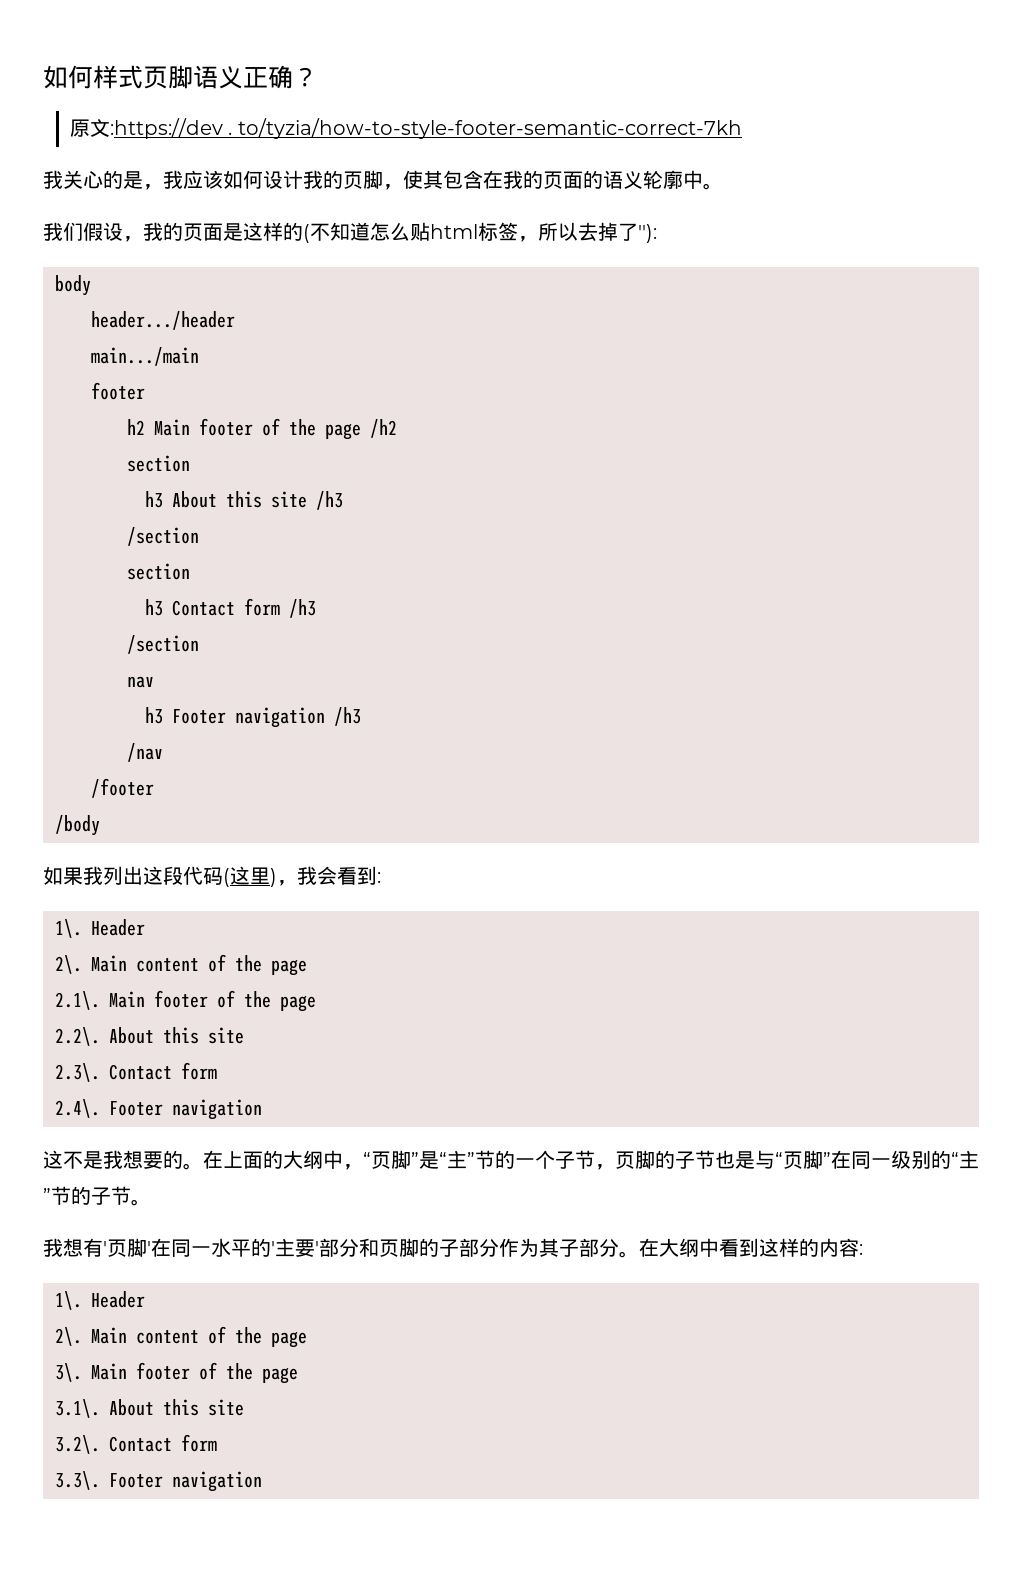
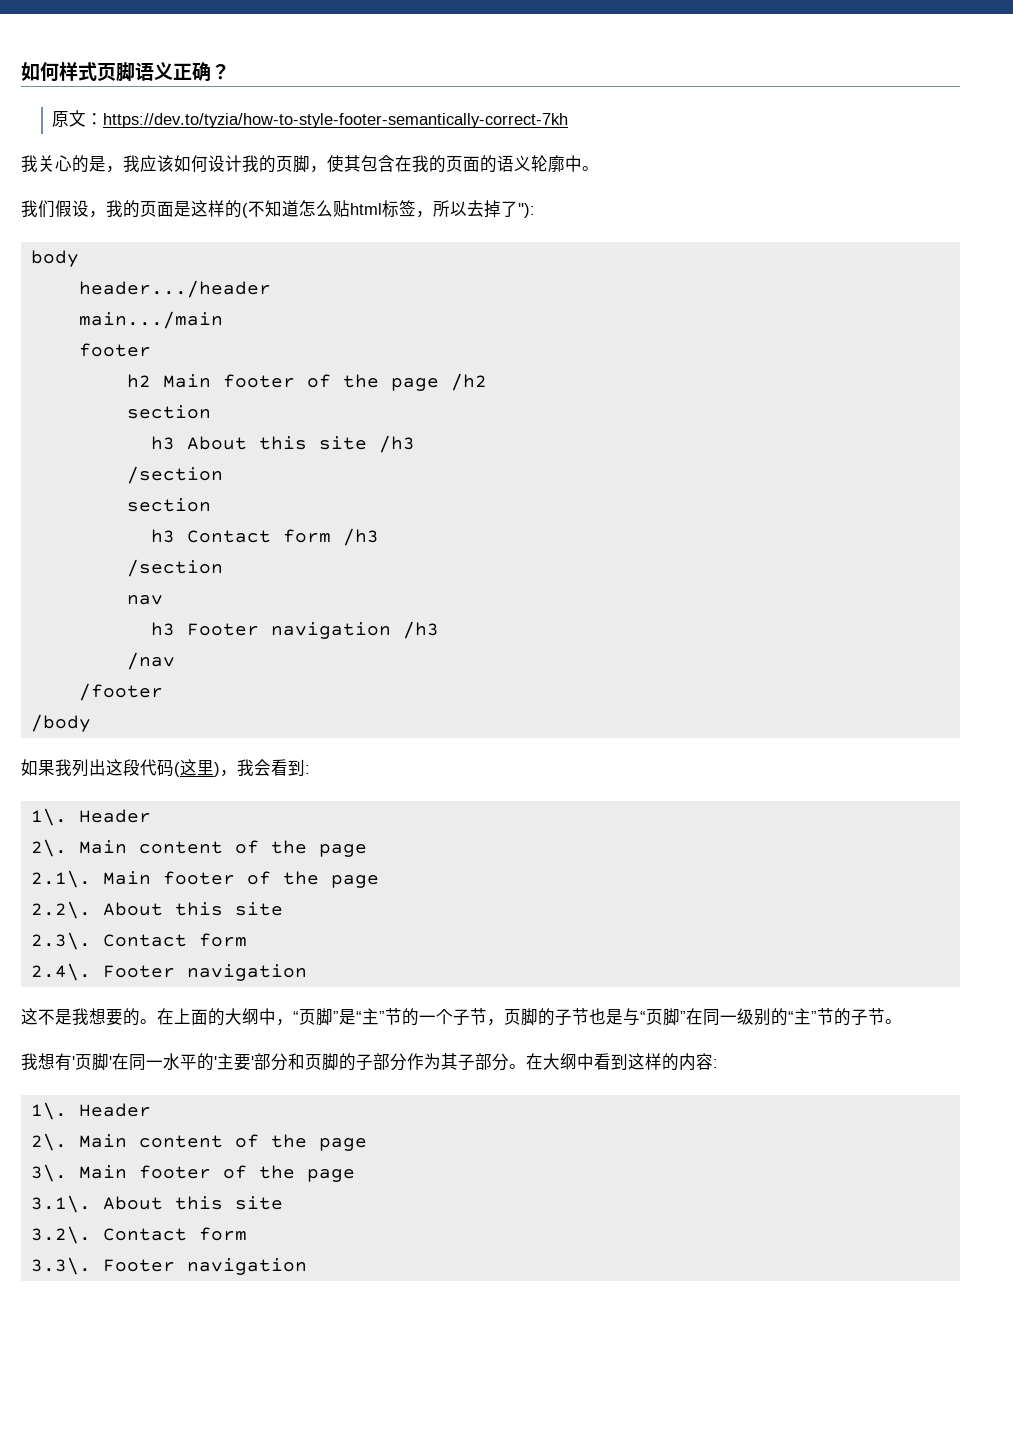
[110,118,742,139] :https://dev . to/tyzia/how-to-style-footer-semantic-correct-7kh -> [86,113,569,128] ：https://dev.to/tyzia/how-to-style-footer-semantically-correct-7kh

